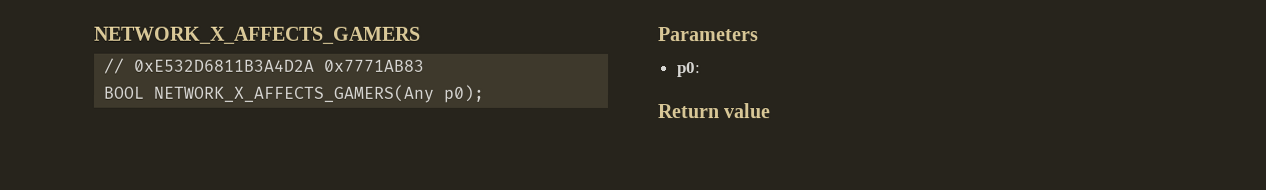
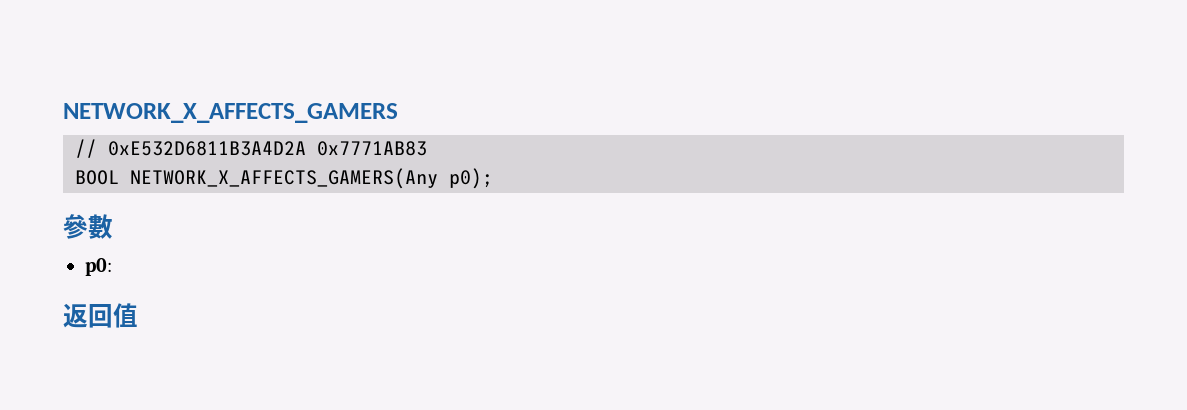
[658,27,759,42] Parameters -> [63,214,113,239] 參數
[657,103,771,119] Return value -> [63,303,138,328] 返回值

